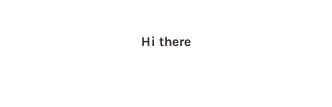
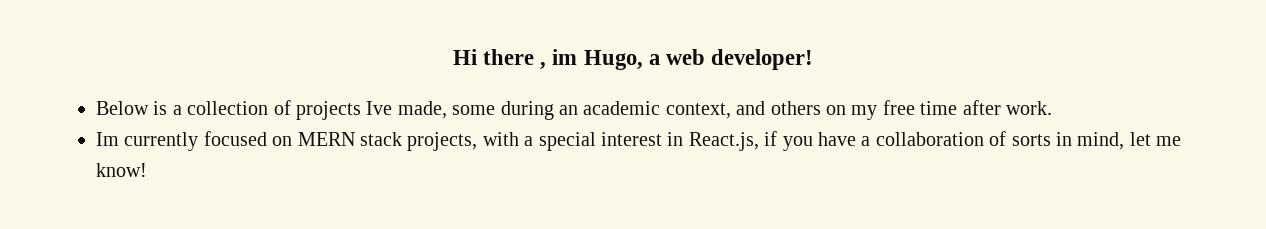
(191, 41) none -> [540,49,813,70] [96,100,1052,120] [96,131,1182,151] [96,163,147,177] , im Hugo, a web developer! // Below is a collection of projects Ive made, some during an academic context, and others on my free time after work. // Im currently focused on MERN stack projects, with a special interest in React.js, if you have a collaboration of sorts in mind, let me know!

